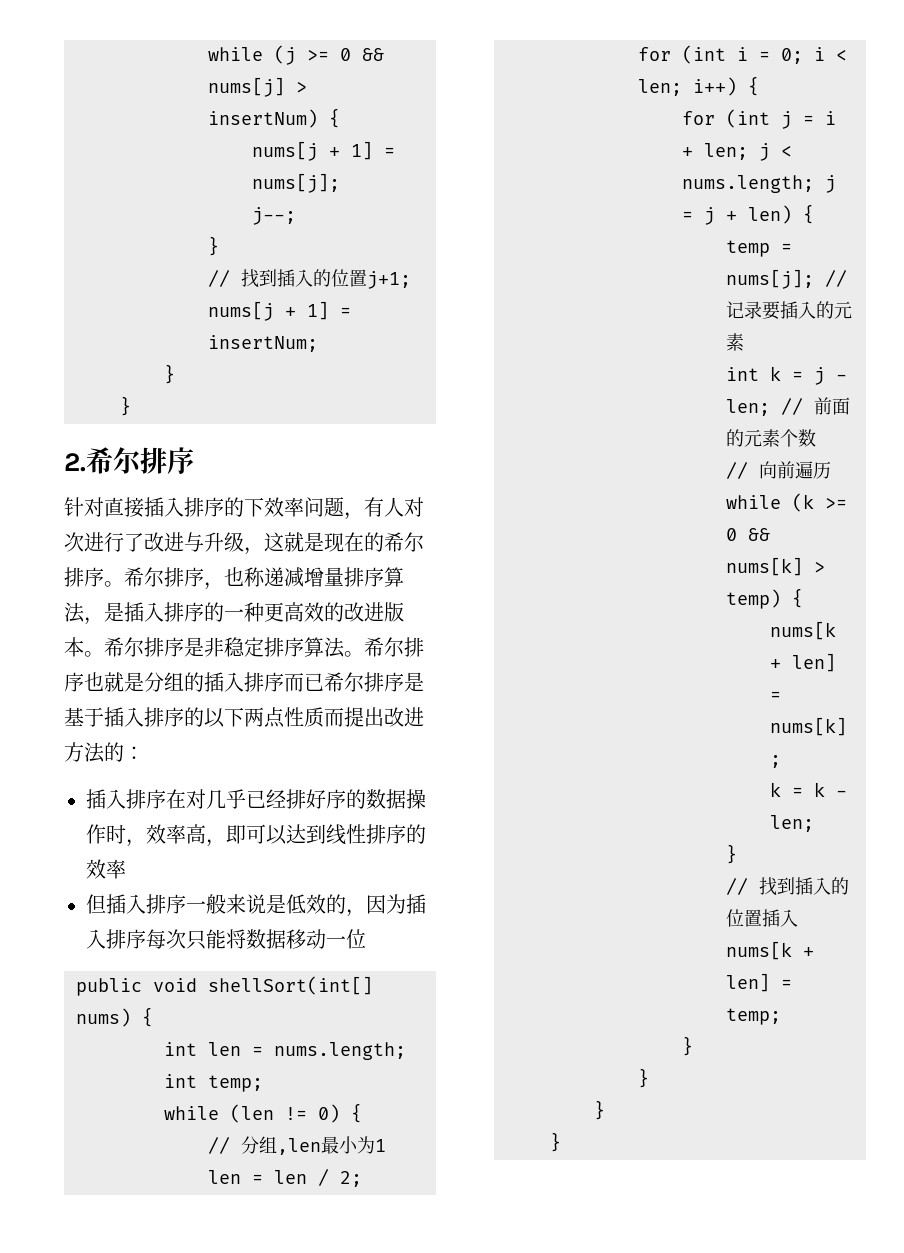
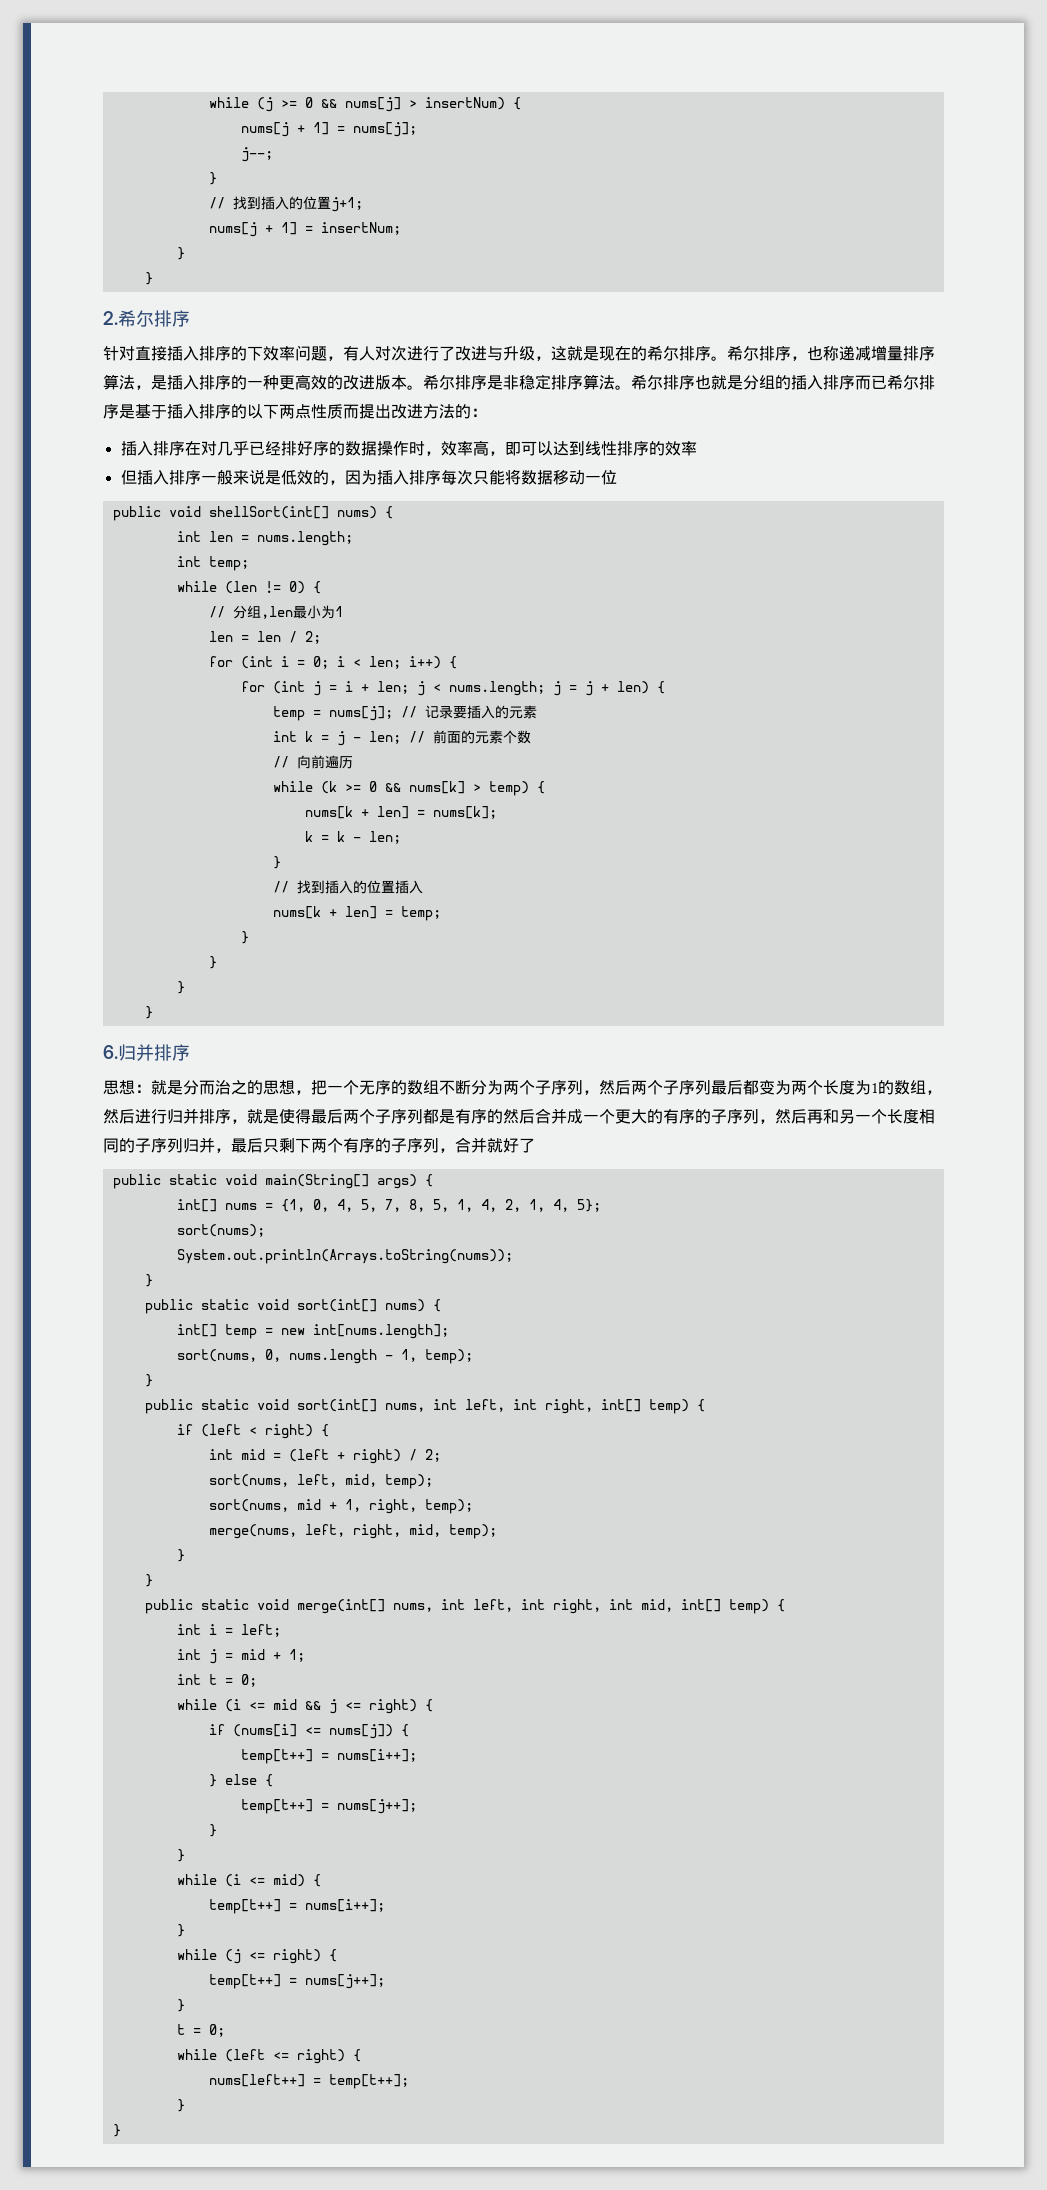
(561, 1142) none -> [103,1044,190,1061] [103,1080,942,1095] [103,1108,935,1124] [103,1137,535,1153] [112,1174,433,1189] [176,1199,601,1212] [176,1224,265,1237] [176,1249,513,1264] [144,1274,153,1287] [144,1299,441,1314] [176,1324,449,1339] [176,1349,473,1364] [144,1374,153,1387] [144,1399,705,1414] [176,1424,329,1439] [208,1449,441,1464] [208,1474,433,1489] [208,1499,473,1514] [208,1524,497,1539] [176,1549,185,1562] [144,1574,153,1587] [144,1599,785,1614] [176,1624,281,1637] [176,1649,305,1664] [176,1674,257,1687] [176,1699,433,1714] [208,1724,409,1739] [240,1749,417,1764] [208,1774,273,1787] [240,1799,417,1814] [208,1824,217,1837] [176,1849,185,1862] [176,1874,321,1887] [208,1899,385,1914] [176,1924,185,1937] [176,1949,337,1964] [208,1974,385,1989] [176,1999,185,2012] [176,2024,225,2037] [176,2049,361,2064] [208,2074,409,2089] [176,2099,185,2112] [112,2124,121,2137] // 6.归并排序 // 思想：就是分而治之的思想，把一个无序的数组不断分为两个子序列，然后两个子序列最后都变为两个长度为1的数组，然后进行归并排序，就是使得最后两个子序列都是有序的然后合并成一个更大的有序的子序列，然后再和另一个长度相同的子序列归并，最后只剩下两个有序的子序列，合并就好了 // public static void main(String[] args) { // int[] nums = {1, 0, 4, 5, 7, 8, 5, 1, 4, 2, 1, 4, 5}; // sort(nums); // System.out.println(Arrays.toString(nums)); // } // public static void sort(int[] nums) { // int[] temp = new int[nums.length]; // sort(nums, 0, nums.length - 1, temp); // } // public static void sort(int[] nums, int left, int right, int[] temp) { // if (left < right) { // int mid = (left + right) / 2; // sort(nums, left, mid, temp); // sort(nums, mid + 1, right, temp); // merge(nums, left, right, mid, temp); // } // } // public static void merge(int[] nums, int left, int right, int mid, int[] temp) { // int i = left; // int j = mid + 1; // int t = 0; // while (i <= mid && j <= right) { // if (nums[i] <= nums[j]) { // temp[t++] = nums[i++]; // } else { // temp[t++] = nums[j++]; // } // } // while (i <= mid) { // temp[t++] = nums[i++]; // } // while (j <= right) { // temp[t++] = nums[j++]; // } // t = 0; // while (left <= right) { // nums[left++] = temp[t++]; // } // }

